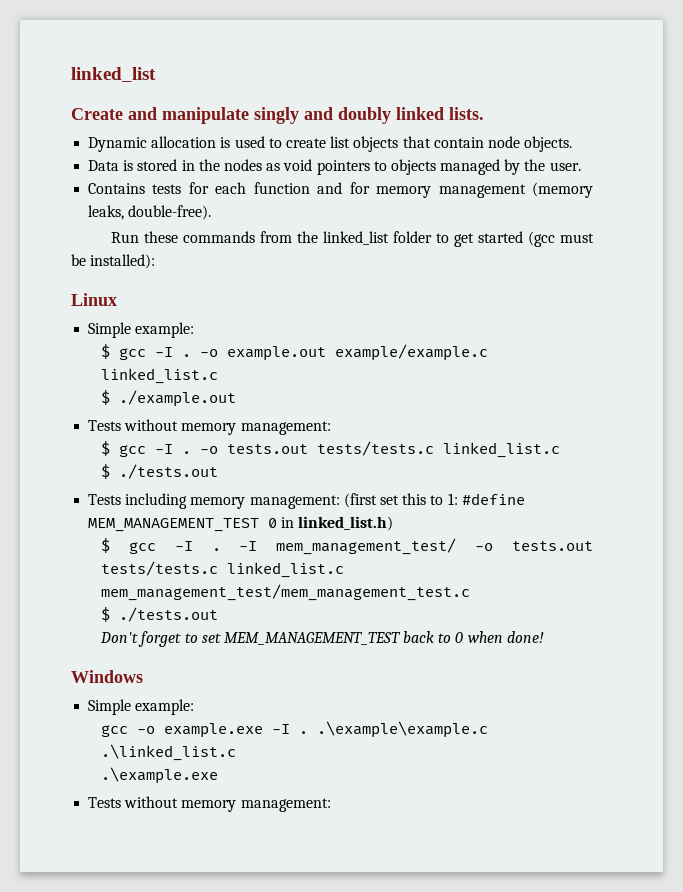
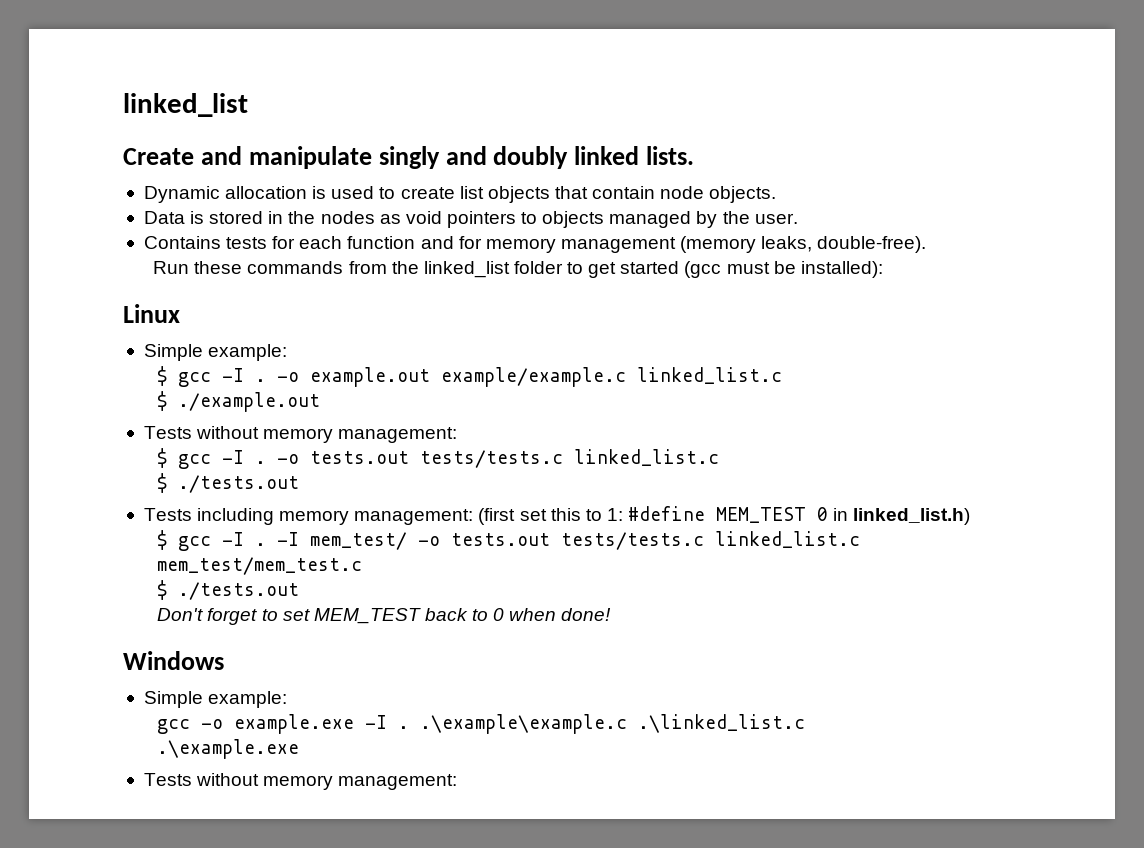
[88,518,260,532] MEM_MANAGEMENT_TEST -> [716,507,807,523] MEM_TEST
[276,538,593,555] [101,561,345,578] [101,584,471,601] mem_management_test/ -o tests.out tests/tests.c linked_list.c mem_management_test/mem_management_test.c -> [310,531,861,550] [157,557,363,575] mem_test/ -o tests.out tests/tests.c linked_list.c mem_test/mem_test.c
[223,632,401,645] MEM_MANAGEMENT_TEST -> [313,608,421,624] MEM_TEST

